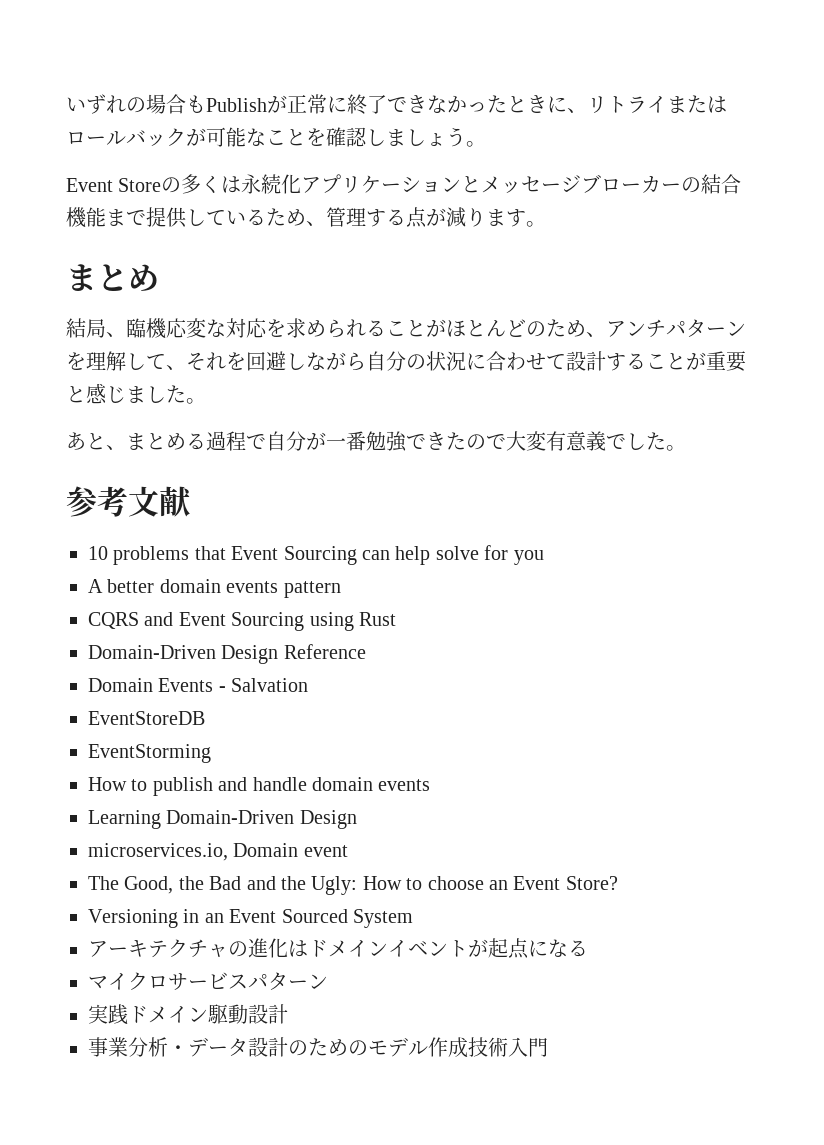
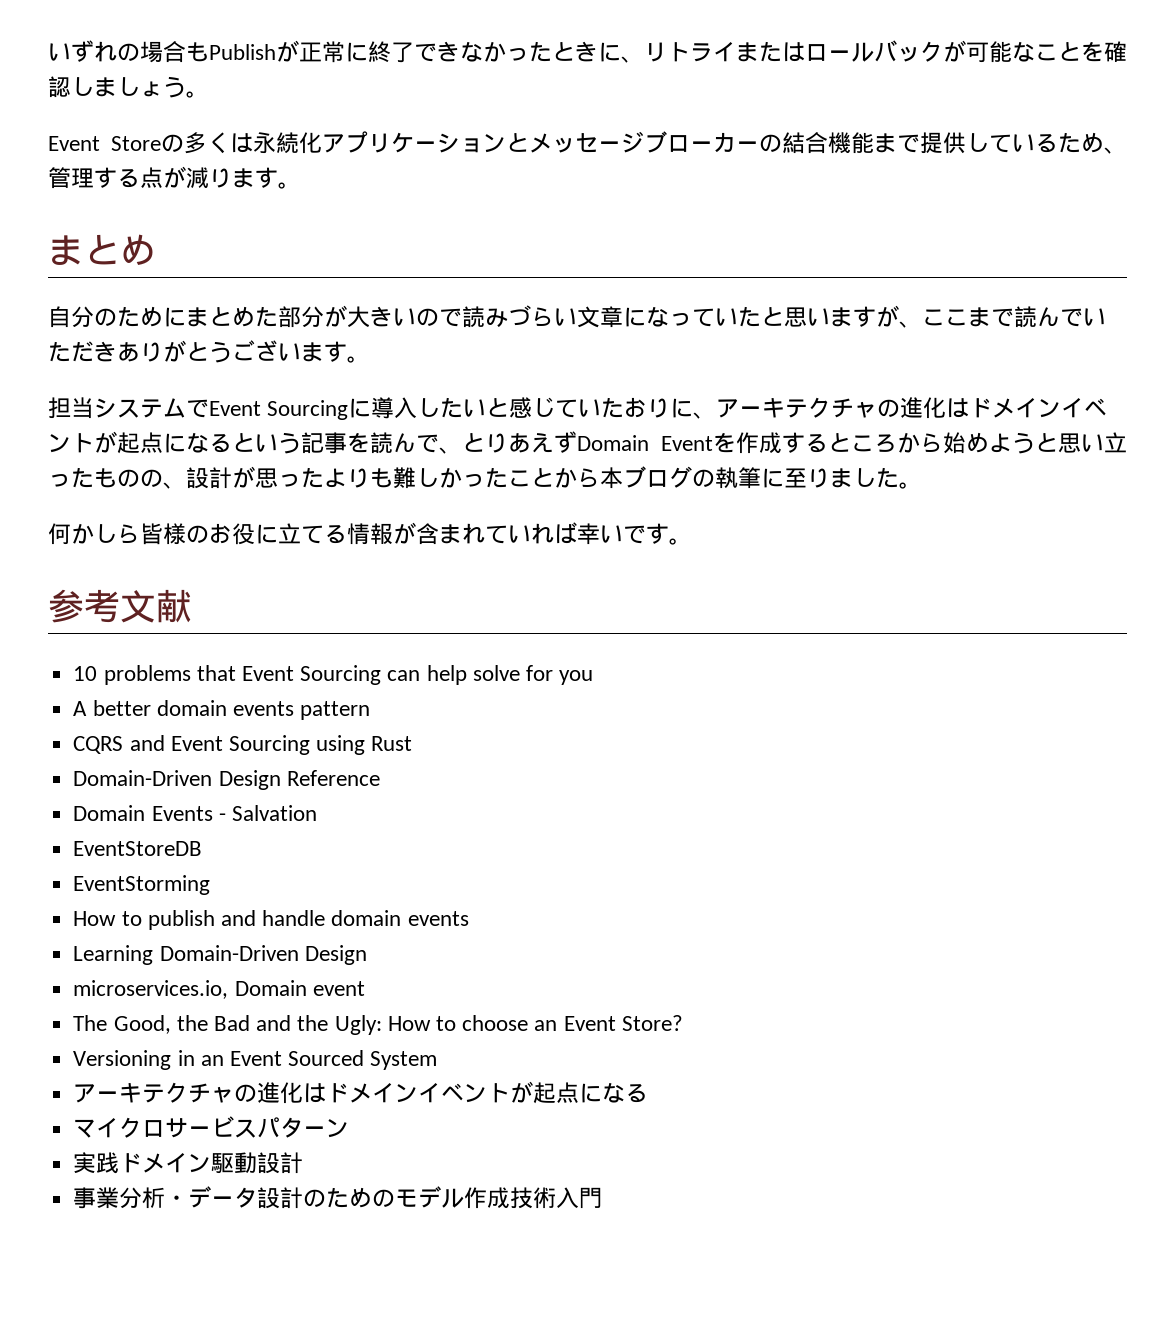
[66,318,746,339] [66,351,746,372] [66,383,206,404] [66,431,666,452] 結局、臨機応変な対応を求められることがほとんどのため、アンチパターンを理解して、それを回避しながら自分の状況に合わせて設計することが重要と感じました。 // あと、まとめる過程で自分が一番勉強できたので大変有意義でした -> [48,305,1106,328] [48,340,370,363] [48,397,1108,420] [48,431,1127,454] [48,466,922,489] [48,522,669,545] 自分のためにまとめた部分が大きいので読みづらい文章になっていたと思いますが、ここまで読んでいただきありがとうございます。 // 担当システムでEvent Sourcingに導入したいと感じていたおりに、アーキテクチャの進化はドメインイベントが起点になるという記事を読んで、とりあえずDomain Eventを作成するところから始めようと思い立ったものの、設計が思ったよりも難しかったことから本ブログの執筆に至りました。 // 何かしら皆様のお役に立てる情報が含まれていれば幸いです

